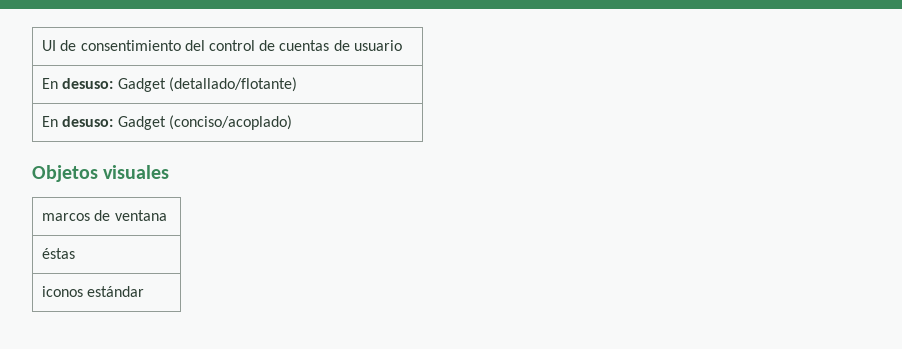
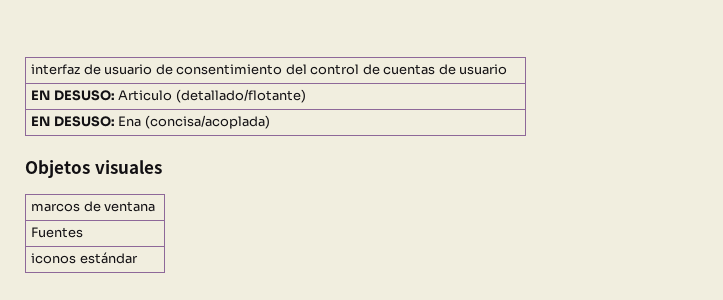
[42,40,57,51] UI -> [31,64,153,75] interfaz de usuario
[42,77,297,92] [42,115,292,130] En desuso: Gadget (detallado/flotante) // En desuso: Gadget (conciso/acoplado) -> [31,89,306,103] [31,115,270,129] EN DESUSO: Articulo (detallado/flotante) // EN DESUSO: Ena (concisa/acoplada)
[42,248,76,259] éstas -> [31,227,84,238] Fuentes

